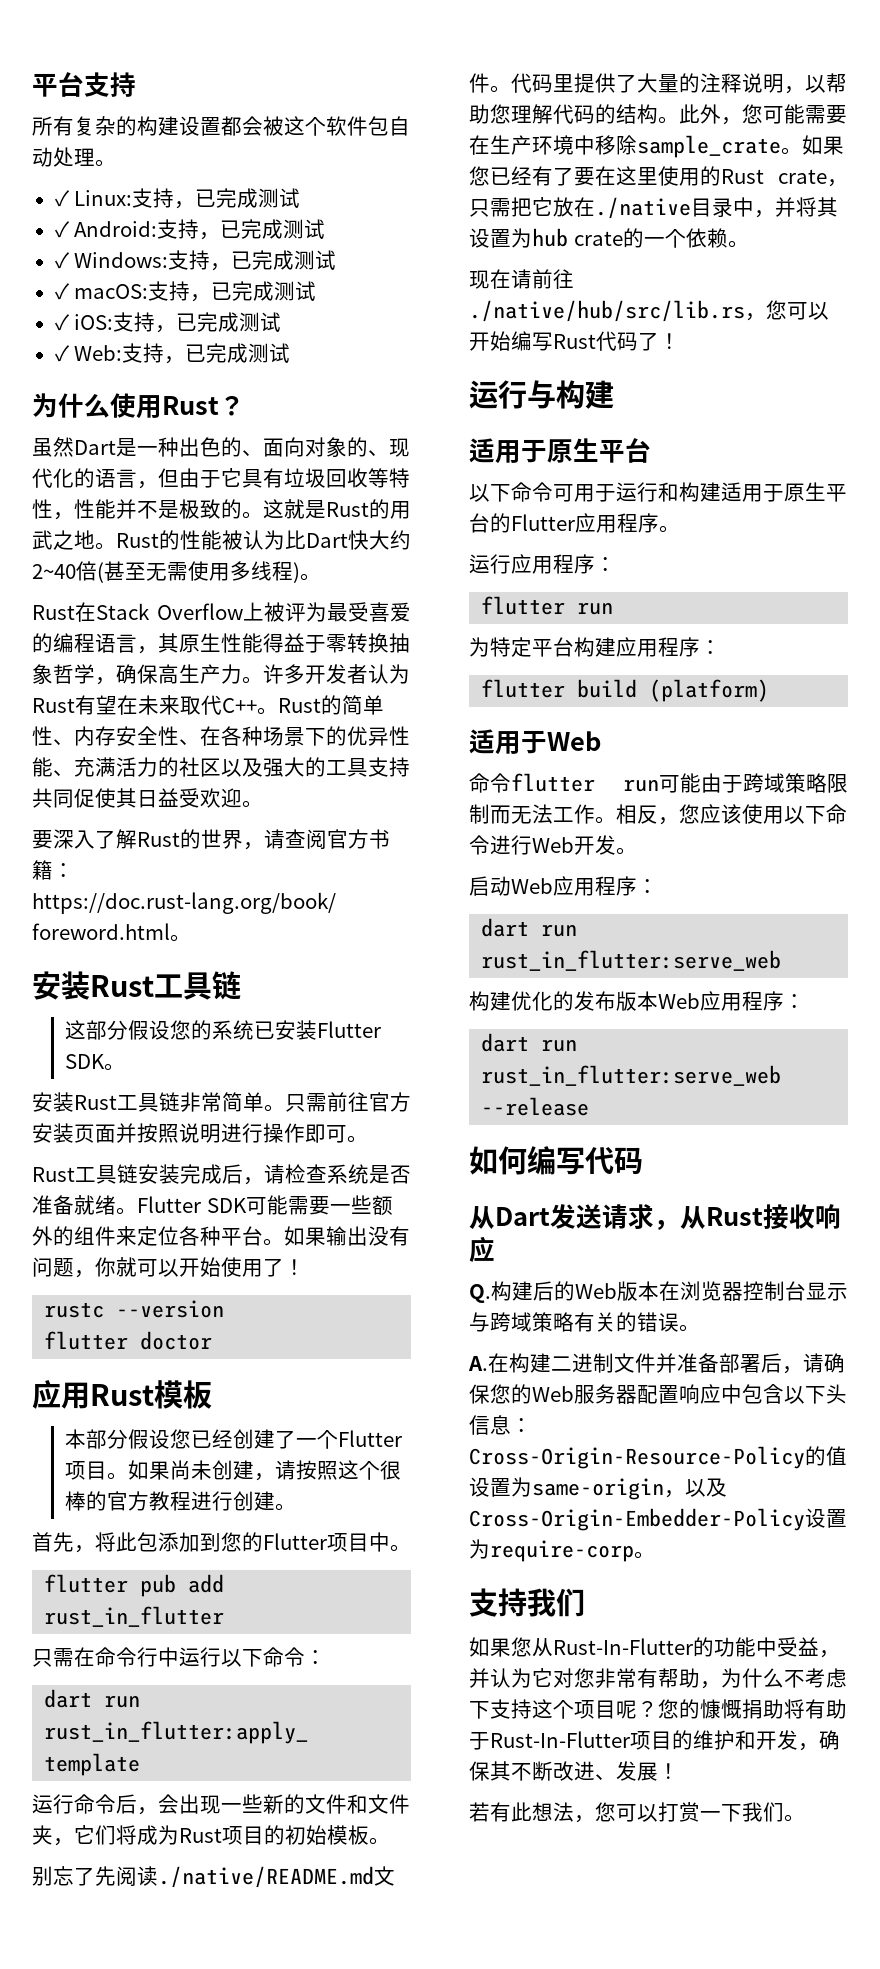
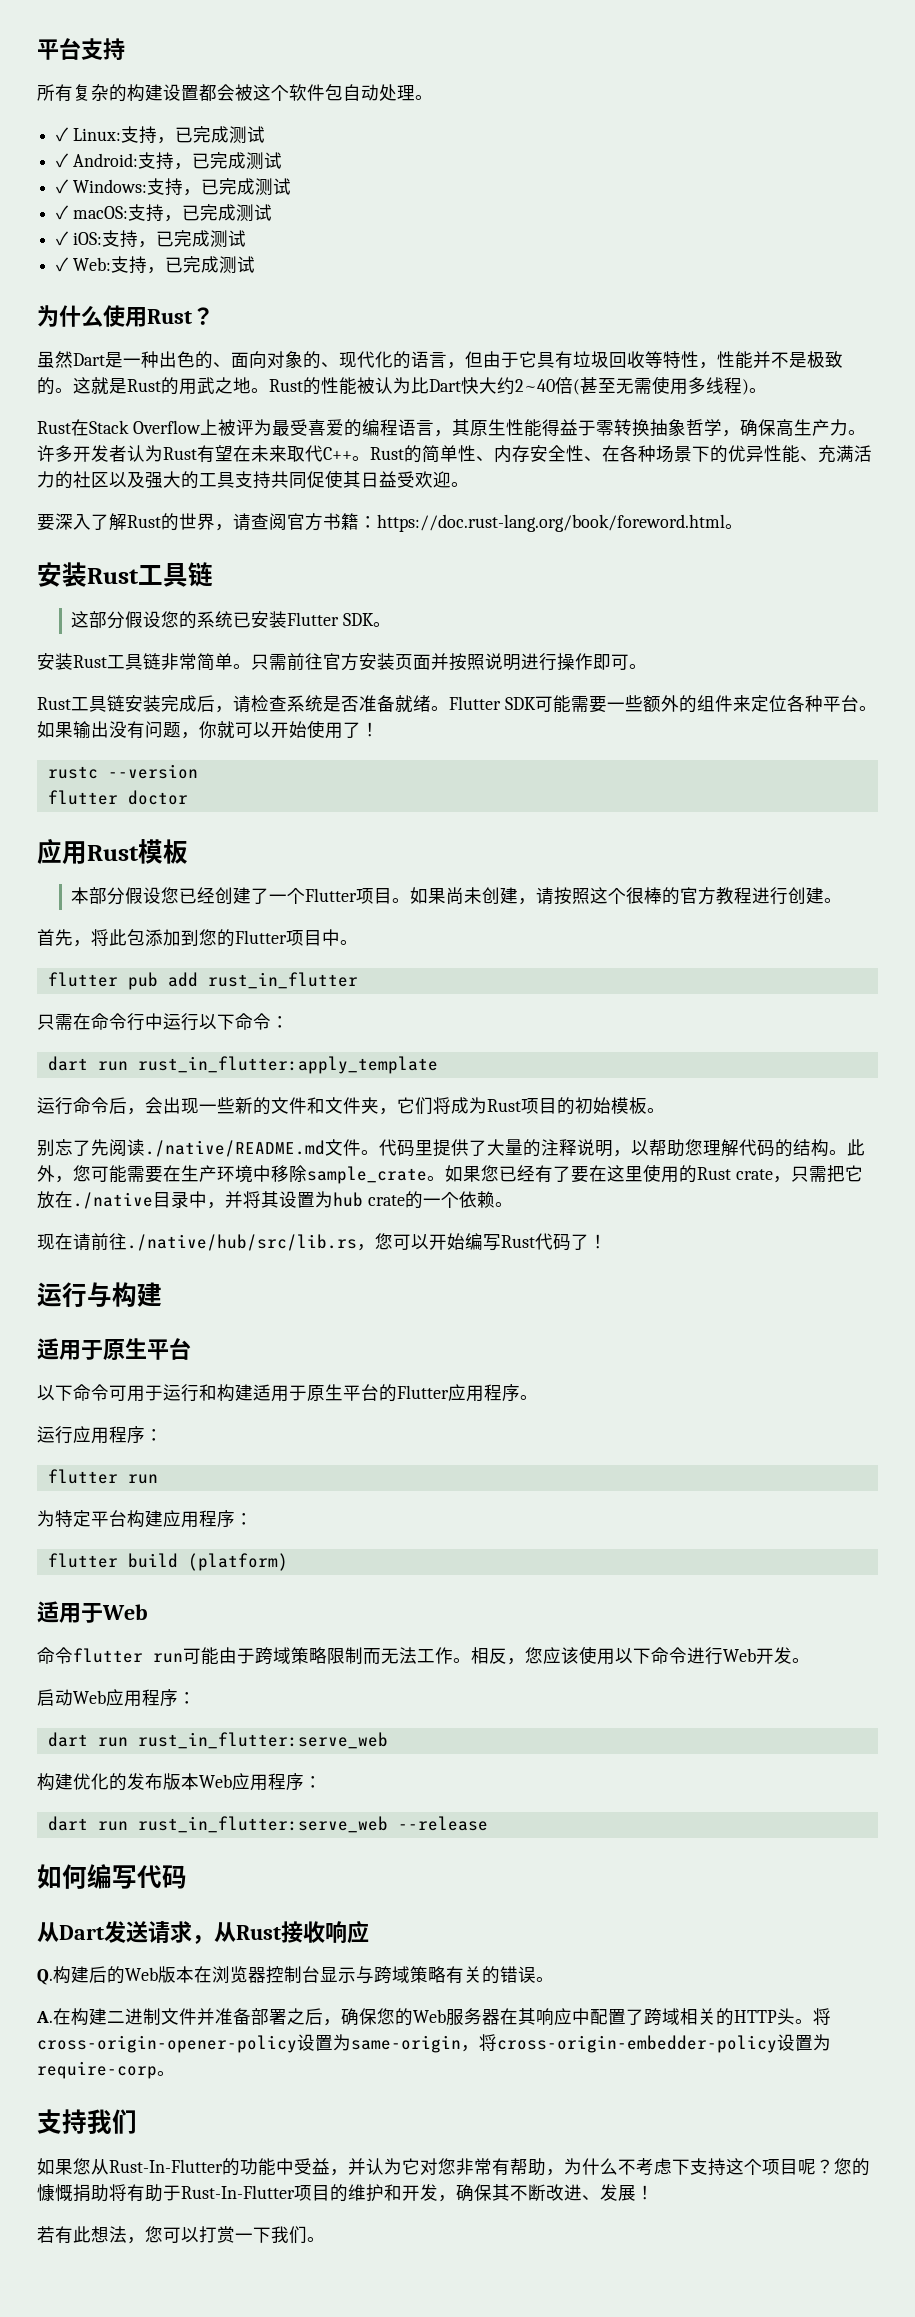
[761,1353,824,1374] 后，请 -> [287,2008,341,2026] 之后，
[637,1384,847,1404] [469,1415,532,1435] [469,1446,847,1469] 配置响应中包含以下头信息：Cross-Origin-Resource-Policy的值 -> [500,2008,831,2026] [37,2035,297,2053] 在其响应中配置了跨域相关的HTTP头。将cross-origin-opener-policy
[685,1478,727,1497] [469,1508,805,1531] 以及Cross-Origin-Embedder-Policy -> [479,2034,777,2053] 将cross-origin-embedder-policy

